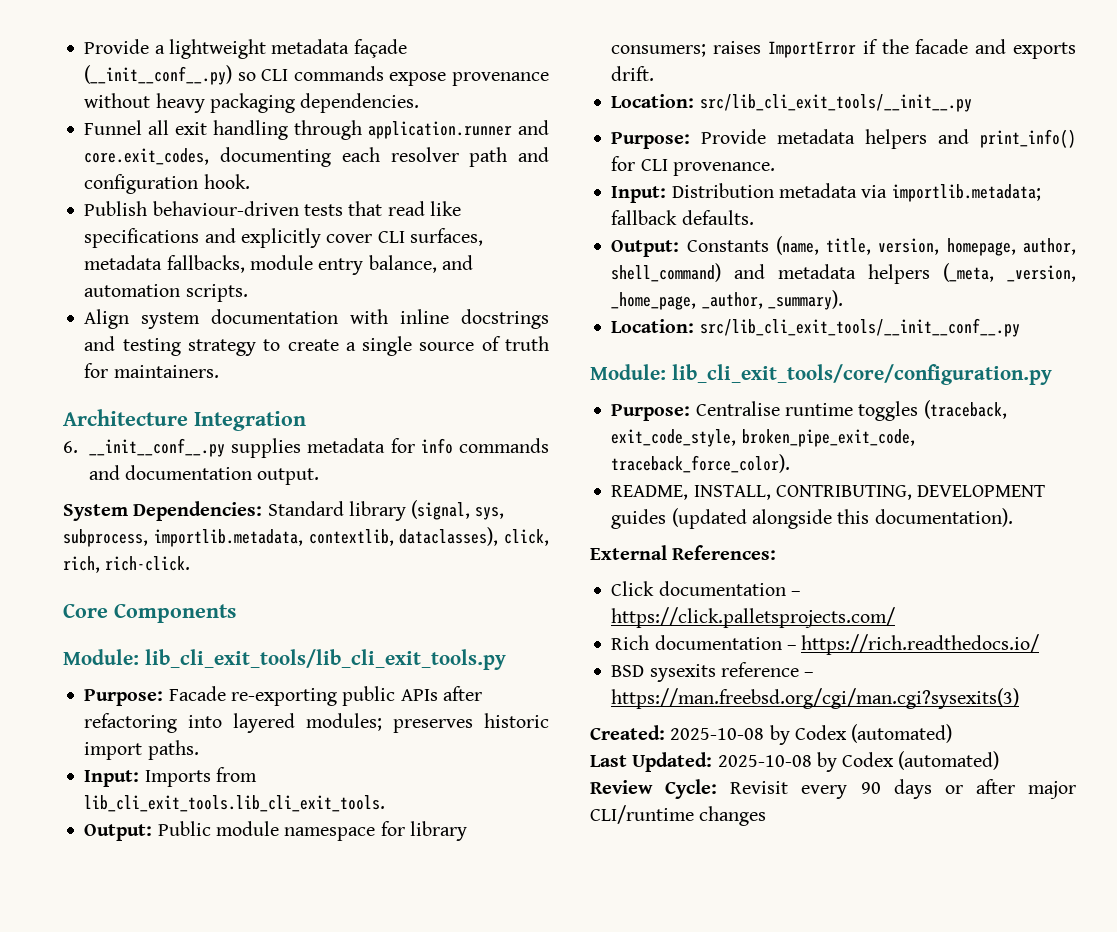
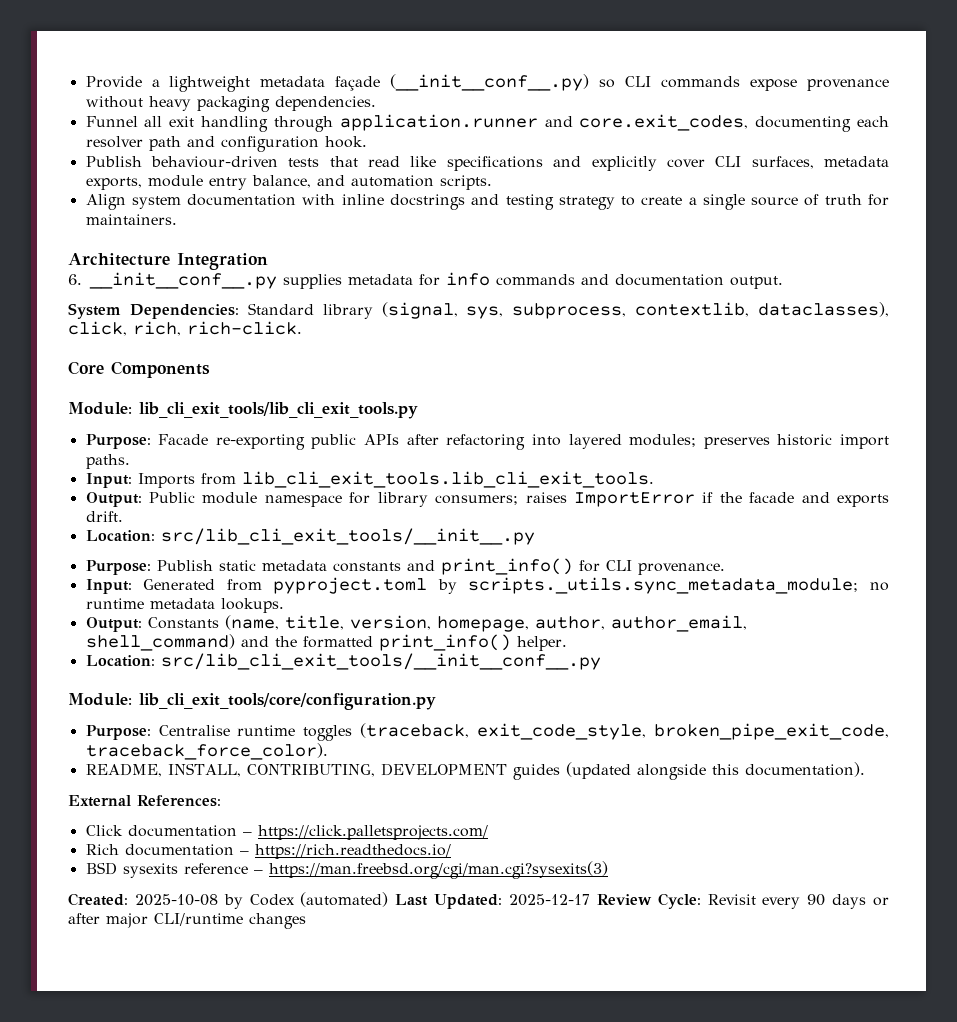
[166,255,245,273] fallbacks, -> [85,177,142,190] exports,
[153,529,303,547] importlib.metadata, -> (627, 311) none
[701,129,928,149] Provide metadata helpers -> [156,560,401,572] Publish static metadata constants
[671,183,1041,202] [611,210,754,225] Distribution metadata via importlib.metadata; fallback defaults. -> [143,577,889,594] [85,598,284,613] Generated from pyproject.toml by scripts._utils.sync_metadata_module; no runtime metadata lookups.
(1076, 246) none -> [610,615,747,632] author_email,
[778,263,1076,284] [611,290,843,310] metadata helpers (_meta, _version, _home_page, _author, _summary). -> [274,634,567,651] the formatted print_info() helper.
(953, 733) // -> (389, 899) none
[717,751,1000,772] 2025-10-08 by Codex (automated) // -> [508,894,590,906] 2025-12-17

